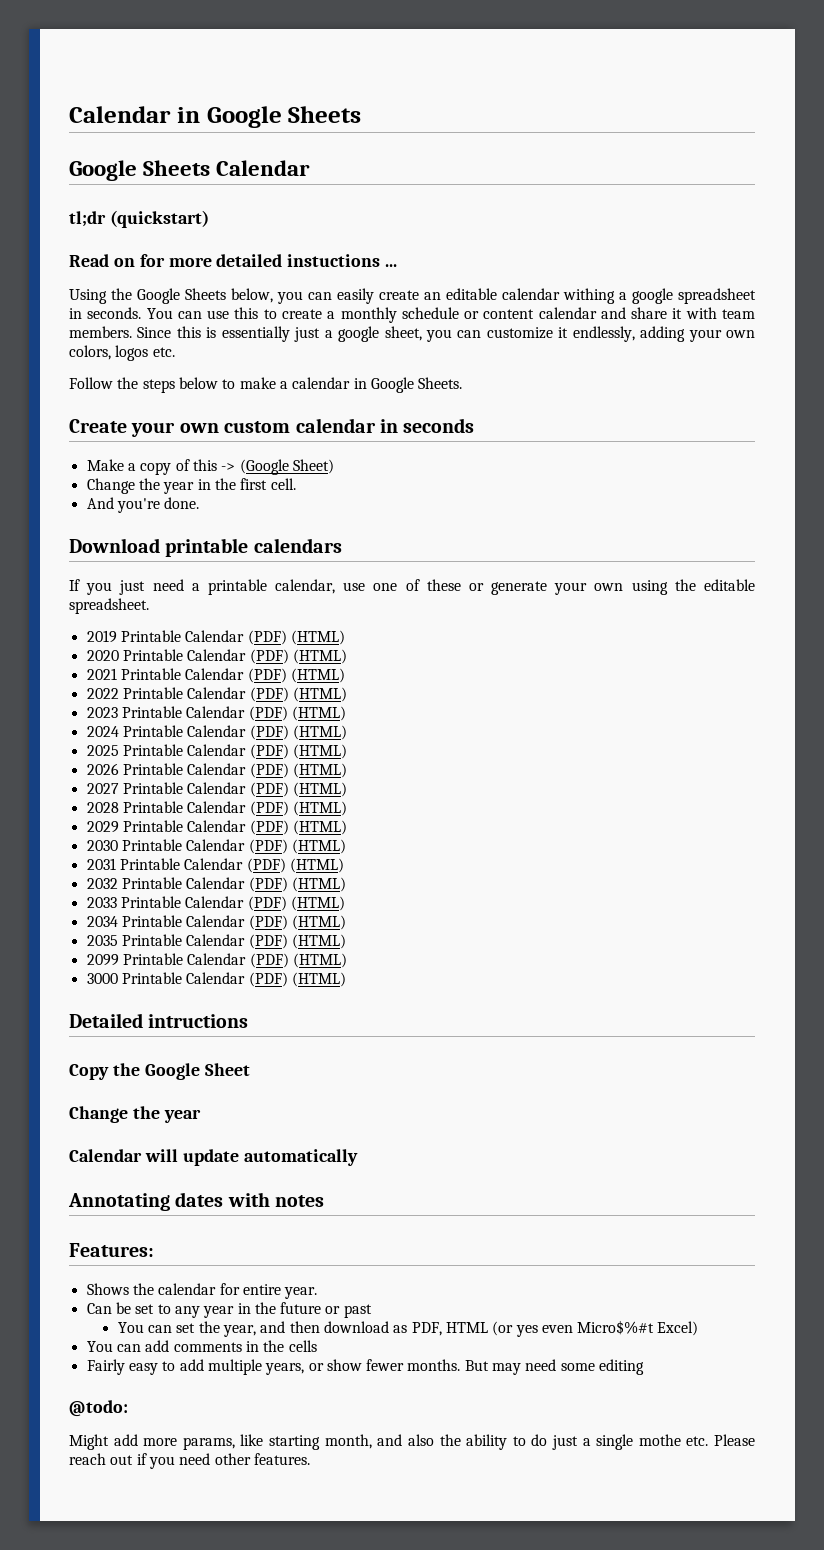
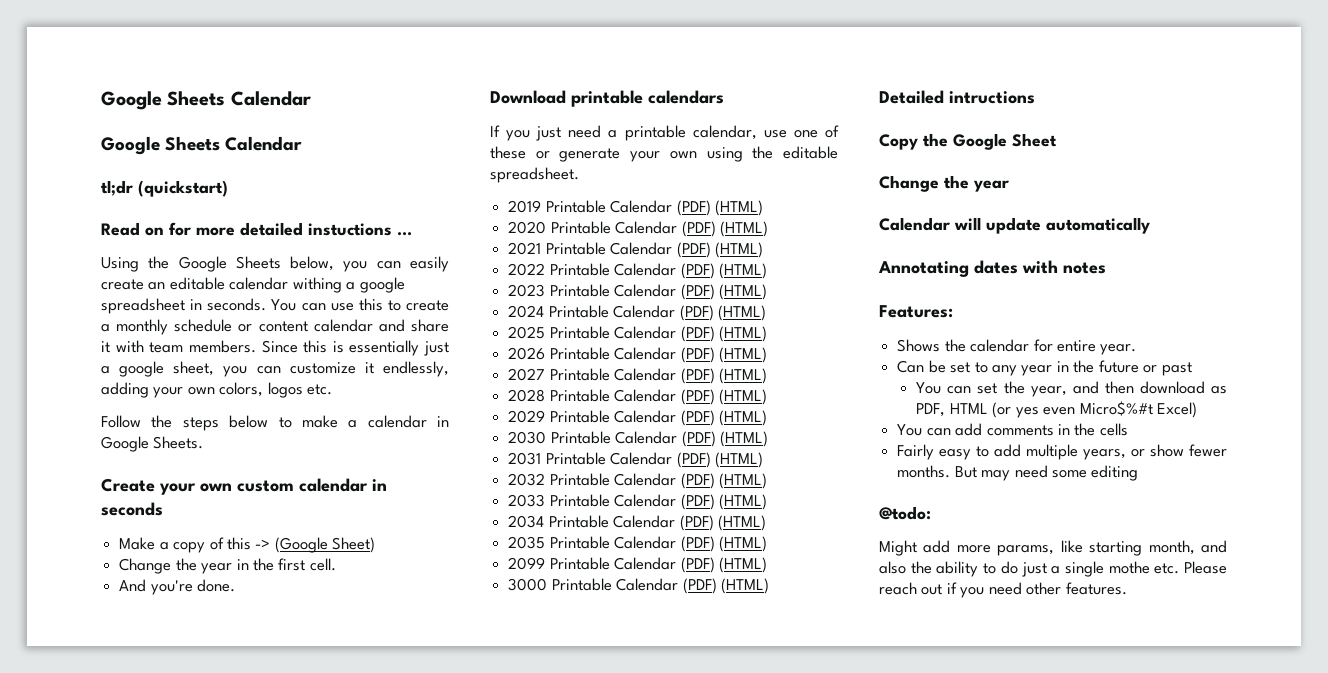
[69,106,362,128] Calendar in Google Sheets -> [101,91,311,110] Google Sheets Calendar

